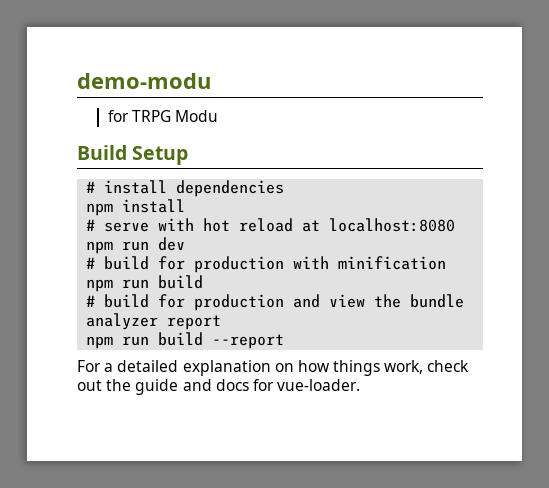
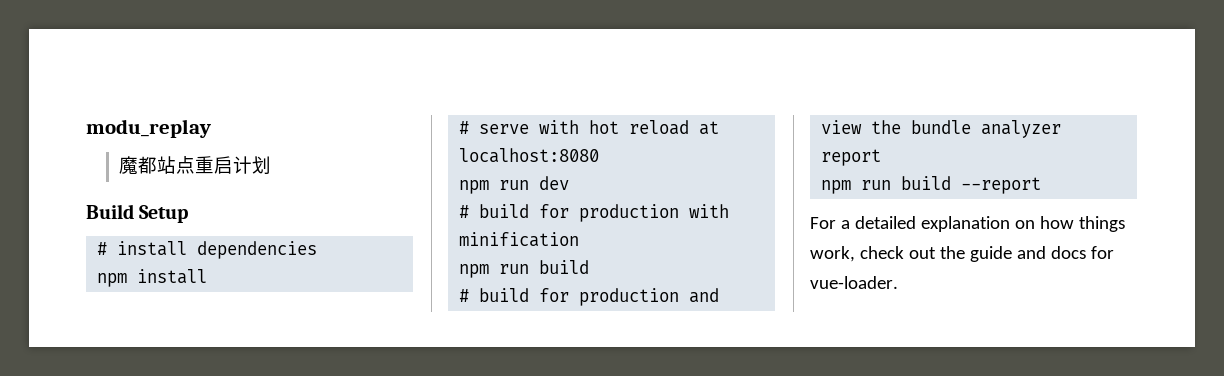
[77,73,211,89] [107,110,219,122] demo-modu // for TRPG Modu -> [86,119,211,138] [118,156,271,174] modu_replay // 魔都站点重启计划

